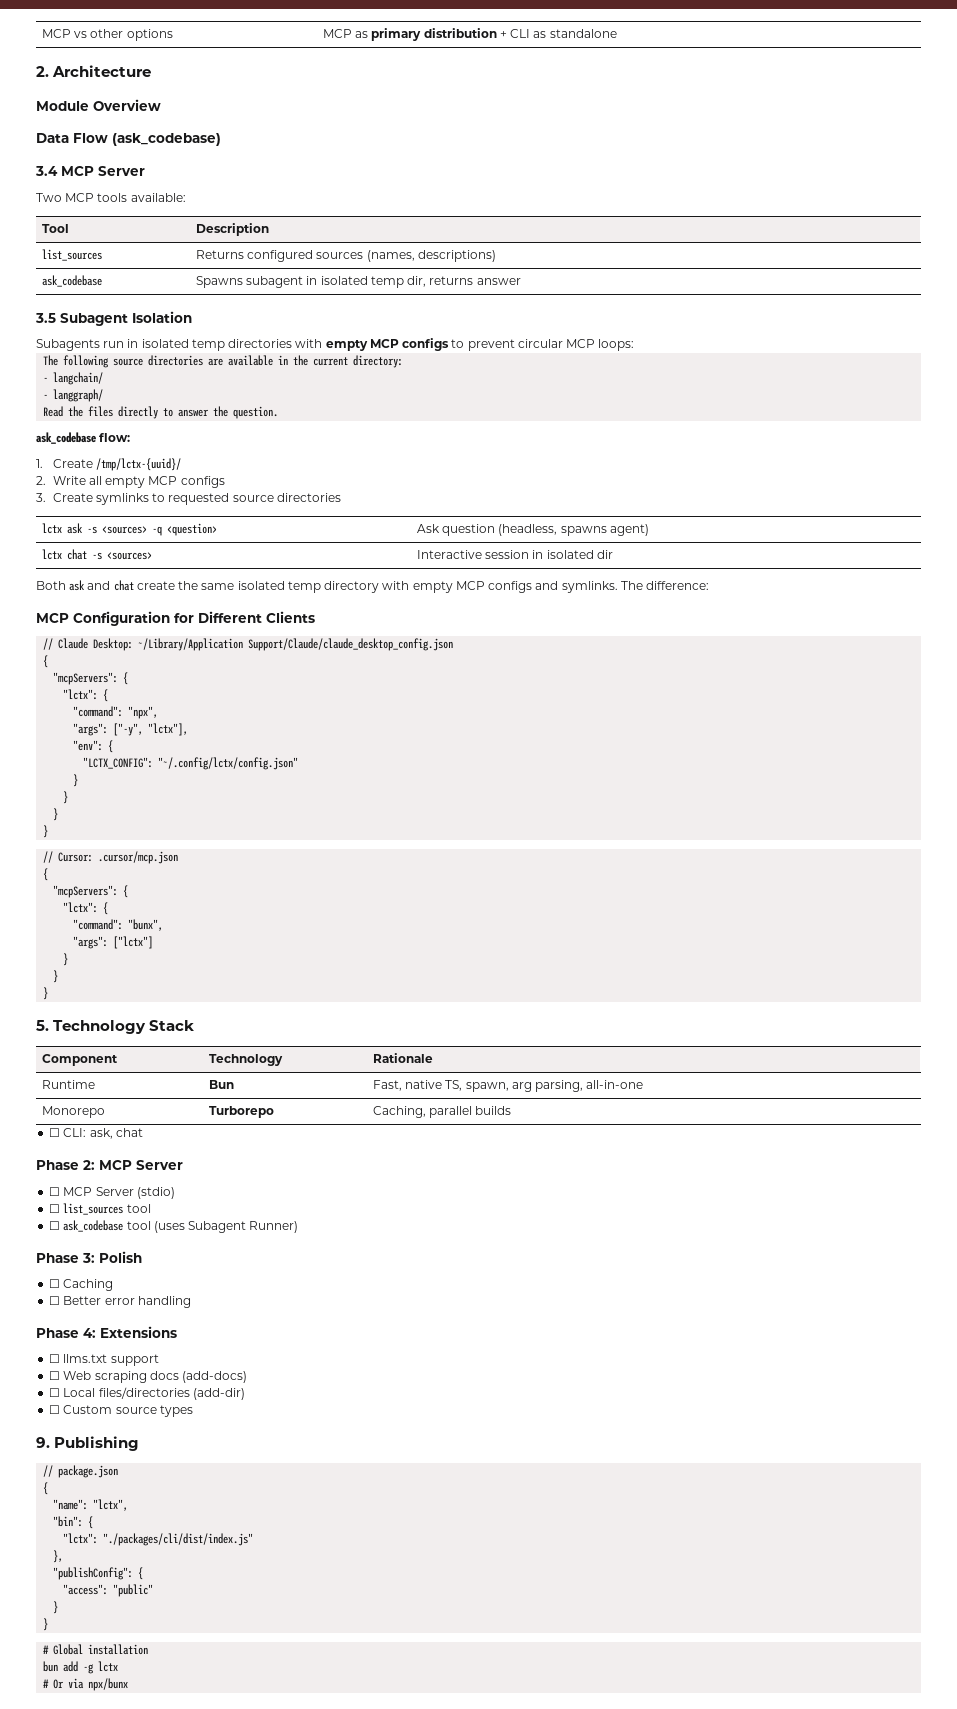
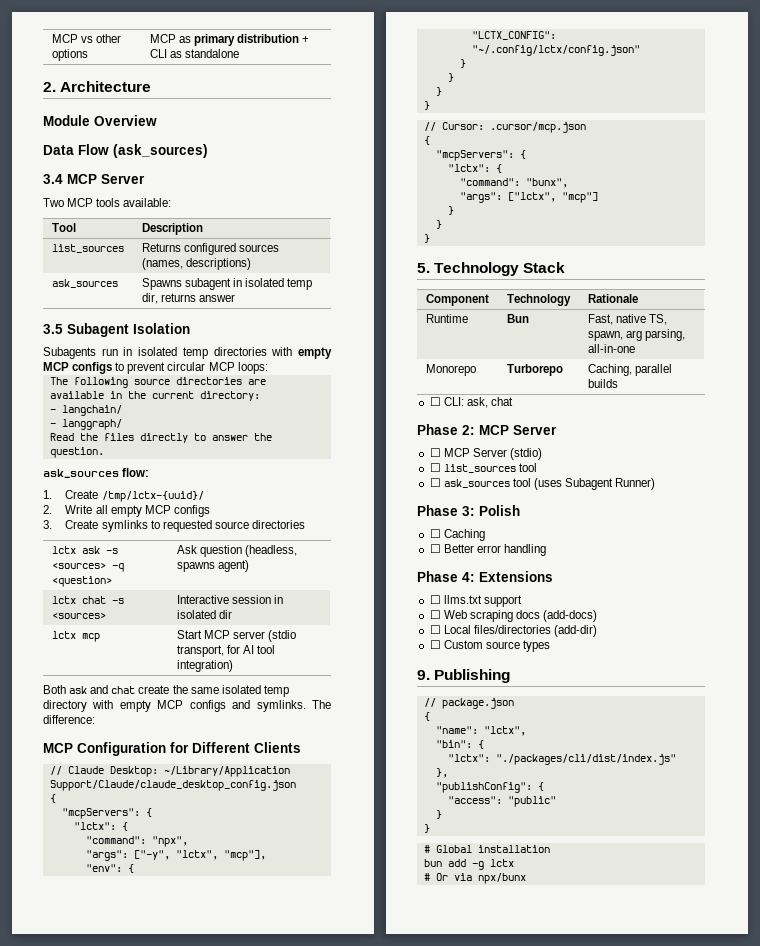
[112,133,221,146] (ask_codebase) -> [113,144,208,158] (ask_sources)
[41,275,102,287] ask_codebase -> [51,279,118,288] ask_sources
[36,432,96,444] ask_codebase -> [43,469,119,478] ask_sources
(613, 554) none -> [51,631,100,642] [176,630,296,642] [176,645,275,657] [176,660,233,672] // lctx mcp | Start MCP server (stdio transport, for AI tool integration)
[148,723,189,736] "lctx"], -> [175,850,266,861] "lctx", "mcp"],
[113,936,154,949] ["lctx"] -> [507,192,598,203] ["lctx", "mcp"]
[63,1220,124,1232] ask_codebase -> [443,479,510,488] ask_sources

